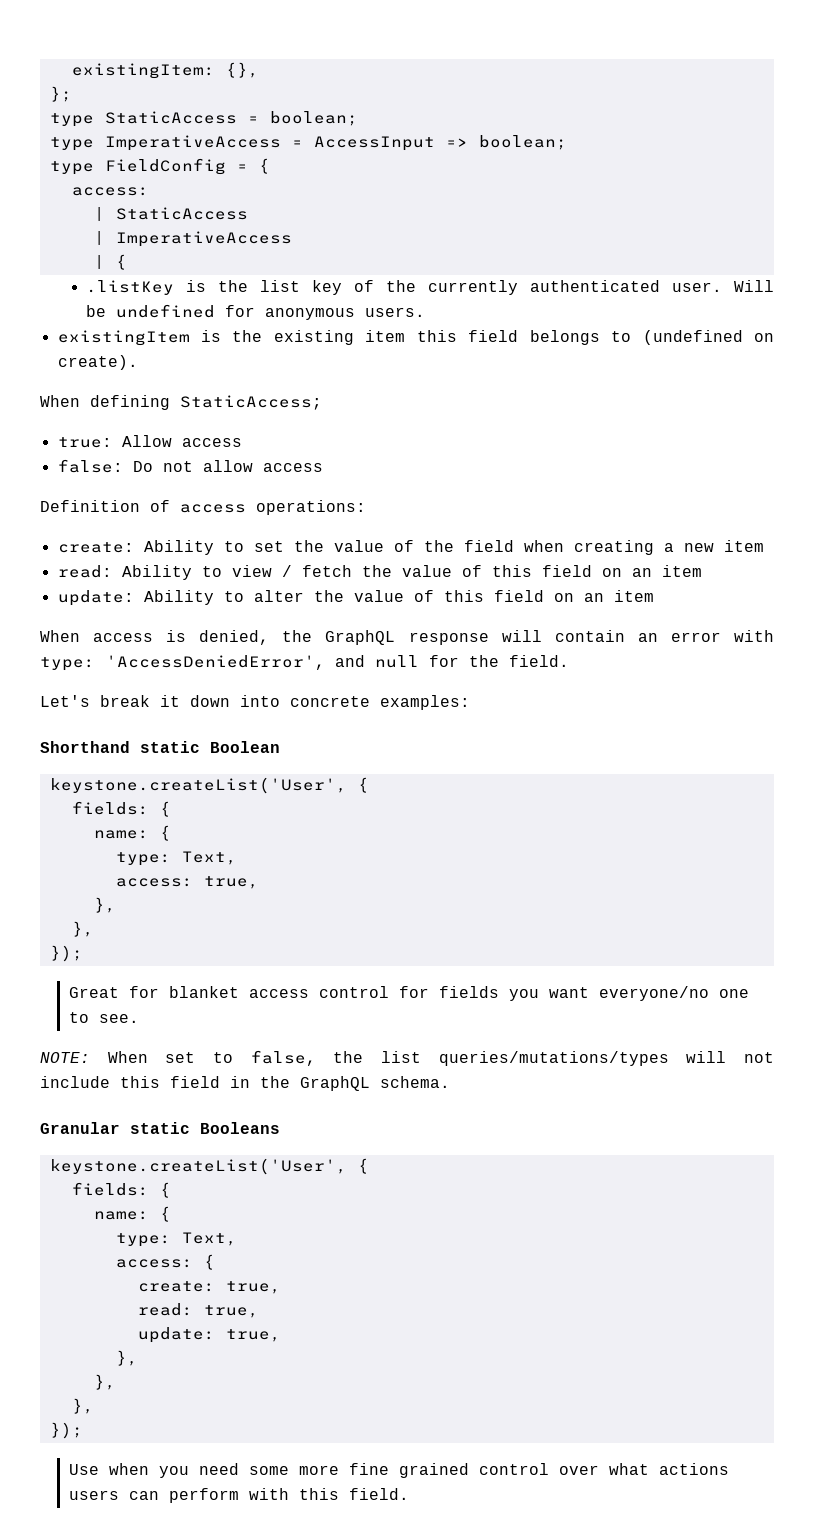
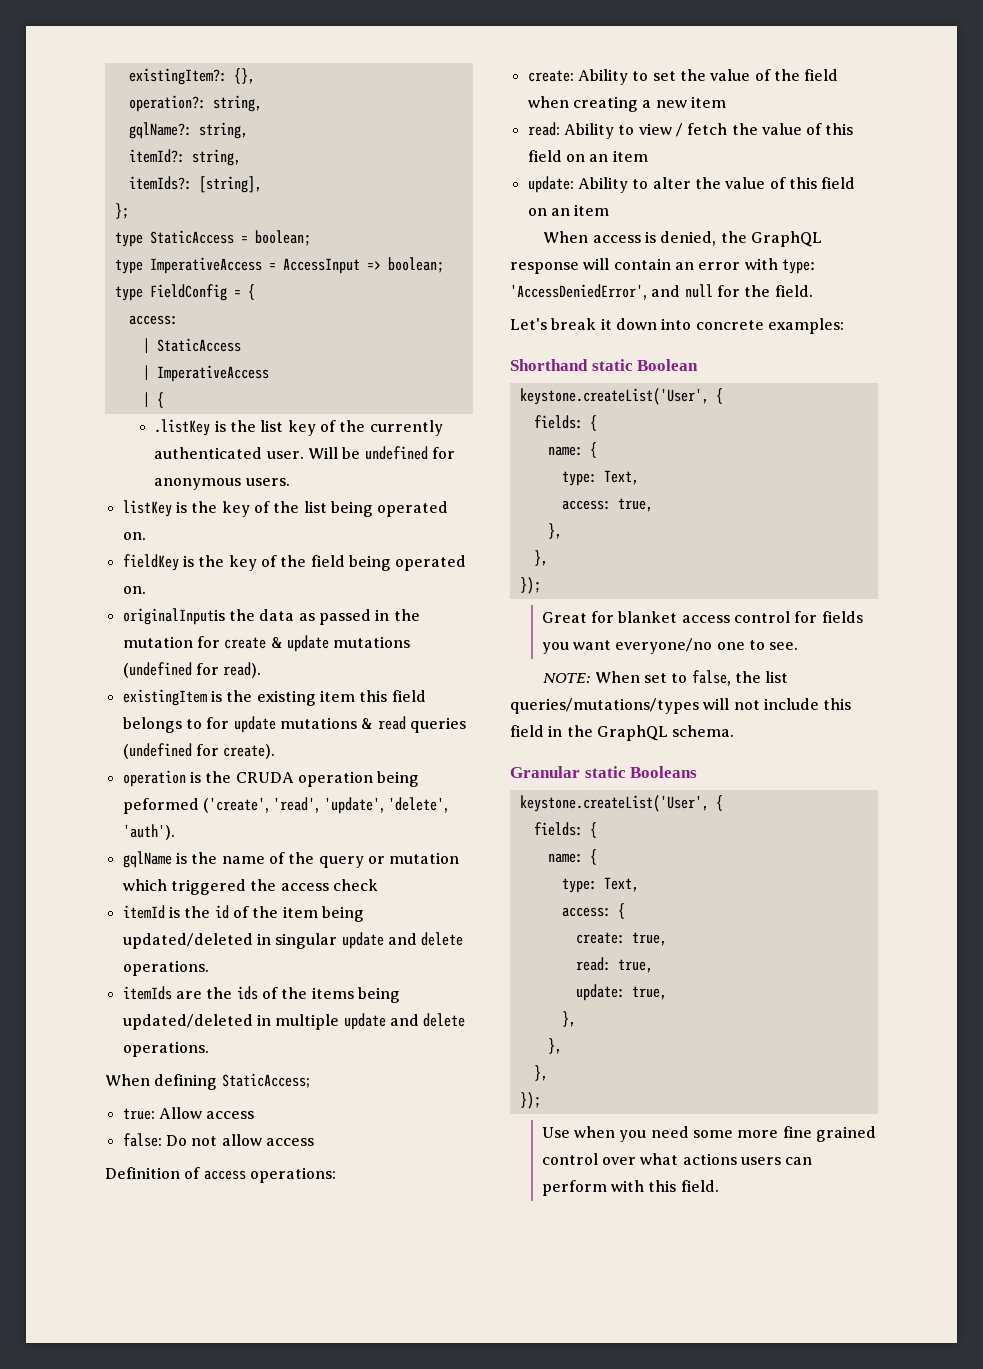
[71,63,215,79] existingItem: -> [128,68,227,85] existingItem?:
(259, 70) none -> [128,95,262,112] [128,122,248,139] [128,149,241,166] [128,176,262,193] // operation?: string, // gqlName?: string, // itemId?: string, // itemIds?: [string],
(426, 312) none -> [122,500,449,517] [122,532,146,540] [122,554,467,571] [122,586,146,594] [122,608,420,625] [122,635,411,652] [122,662,262,678] // listKey is the key of the list being operated on. // fieldKey is the key of the field being operated on. // originalInputis the data as passed in the mutation for create & update mutations (undefined for read).
[642,330,774,345] [57,355,138,370] (undefined on create). -> [206,716,466,733] [122,743,276,759] [122,770,420,787] [122,797,448,814] [122,824,175,840] [122,851,460,868] [122,879,378,895] [122,905,364,922] [122,932,464,949] [122,960,209,976] [122,986,400,1003] [122,1013,466,1030] [122,1041,209,1057] for update mutations & read queries (undefined for create). // operation is the CRUDA operation being peformed ('create', 'read', 'update', 'delete', 'auth'). // gqlName is the name of the query or mutation which triggered the access check // itemId is the id of the item being updated/deleted in singular update and delete operations. // itemIds are the ids of the items being updated/deleted in multiple update and delete operations.

